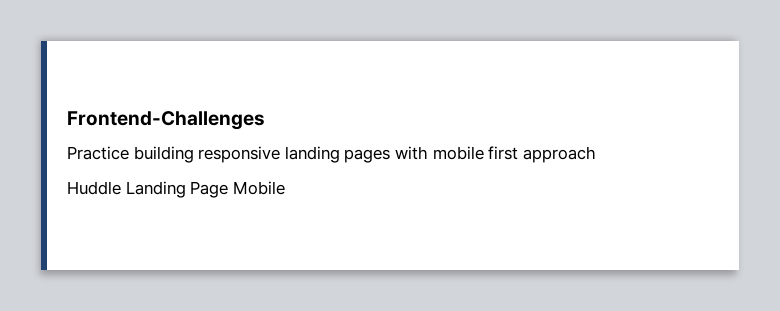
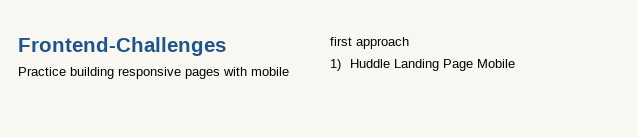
[284,146,340,163] landing -> (181, 73) none
(596, 154) none -> [330,59,341,71] 1)

